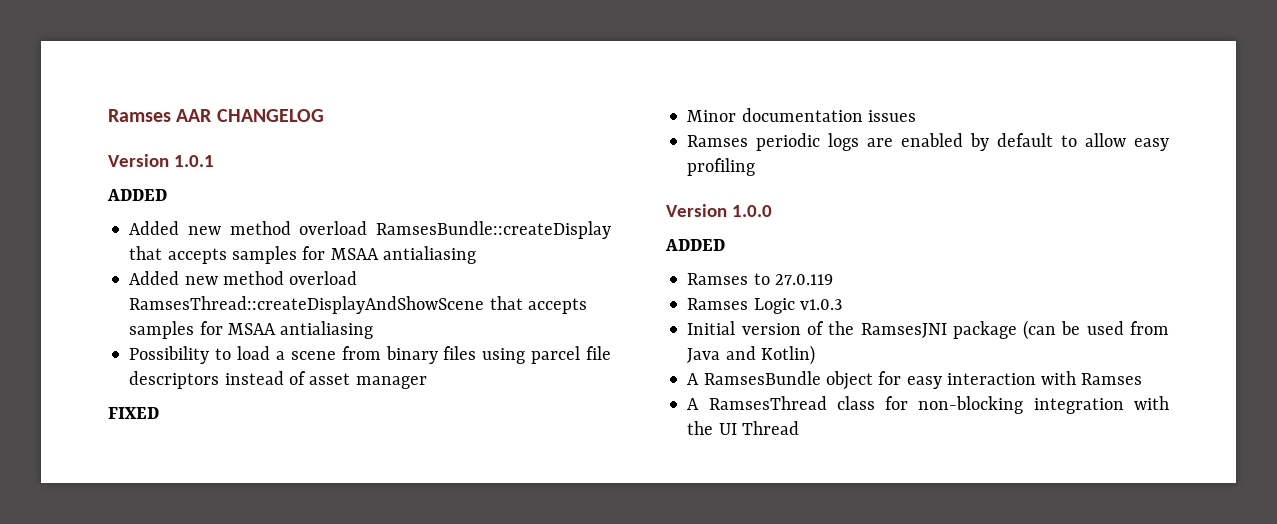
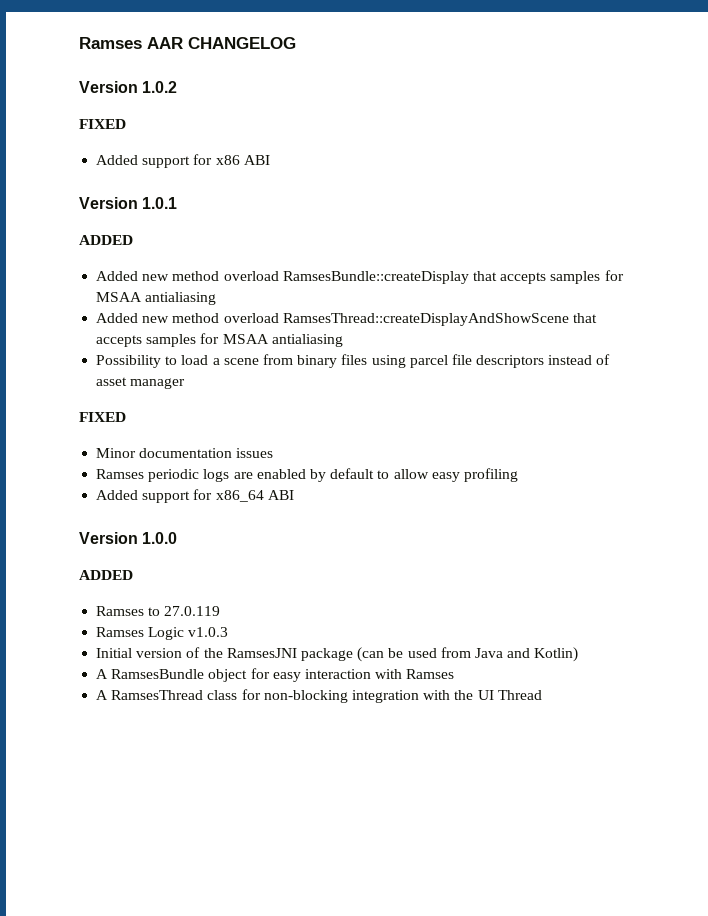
(324, 115) none -> [79,81,178,93] [79,119,126,129] [96,154,270,168] // Version 1.0.2 // FIXED // Added support for x86 ABI
(756, 167) none -> [96,489,294,503] // Added support for x86_64 ABI

